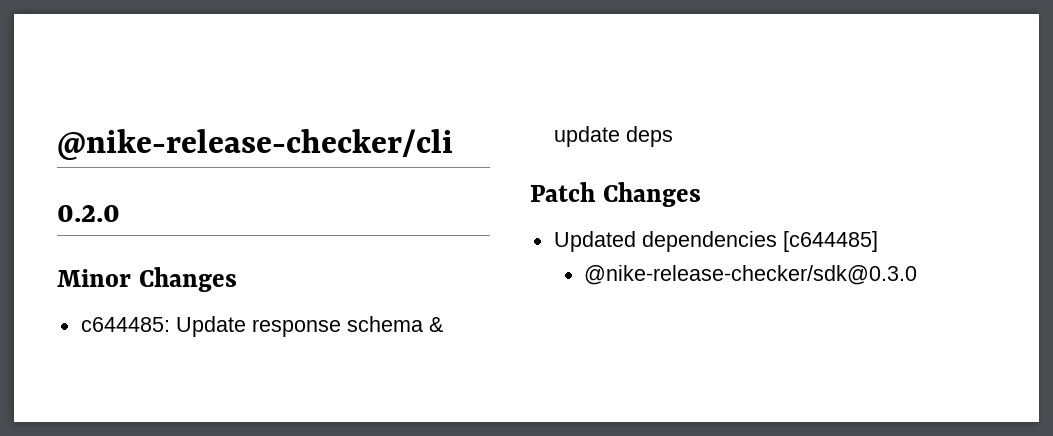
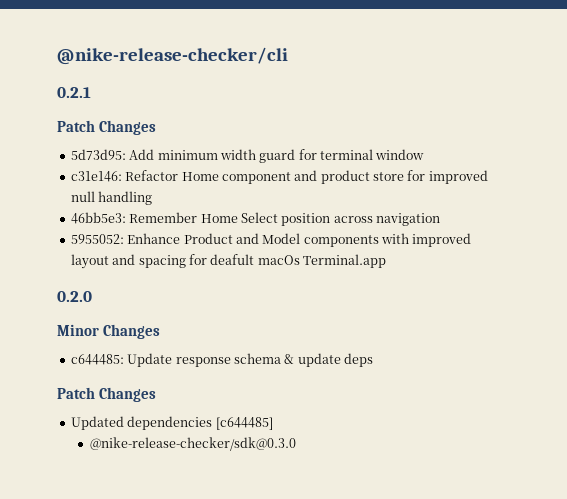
(453, 144) none -> [57,87,91,98] [57,120,157,135] [70,149,425,163] [70,170,488,184] [70,191,153,205] [70,212,440,226] [70,233,472,247] [70,254,386,269] // 0.2.1 // Patch Changes // 5d73d95: Add minimum width guard for terminal window // c31e146: Refactor Home component and product store for improved null handling // 46bb5e3: Remember Home Select position across navigation // 5955052: Enhance Product and Model components with improved layout and spacing for deafult macOs Terminal.app

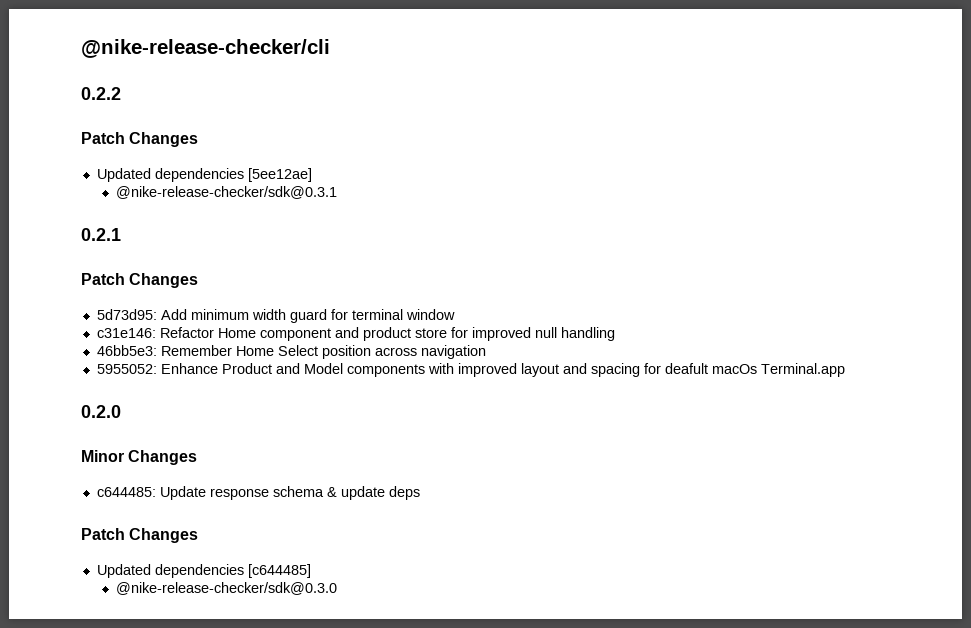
(288, 56) none -> [81,87,121,100] [81,132,199,147] [96,168,312,182] [116,186,338,199] // 0.2.2 // Patch Changes // Updated dependencies [5ee12ae] // @nike-release-checker/sdk@0.3.1

